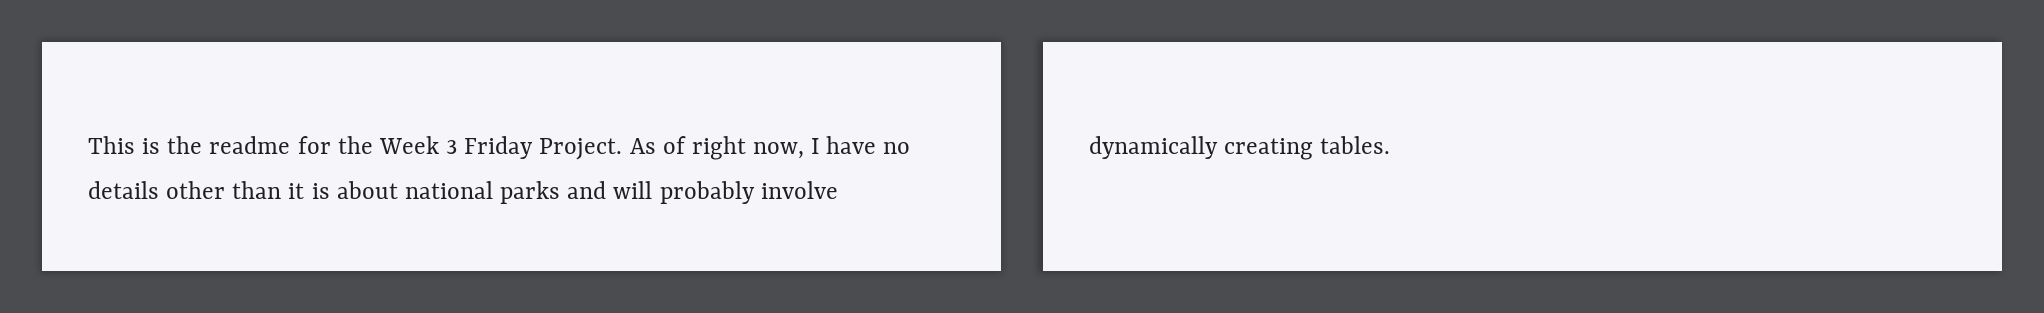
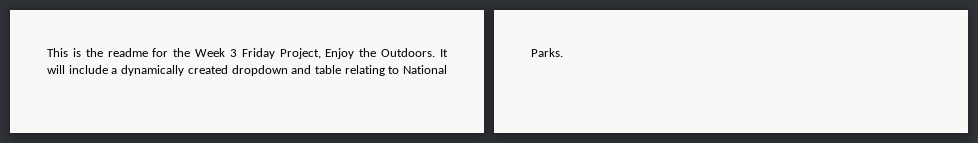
[539,136,911,160] [88,181,838,204] [1089,136,1391,160] Project. As of right now, I have no details other than it is about national parks and will probably involve dynamically creating tables. -> [279,48,449,59] [47,65,447,76] [531,48,563,57] Project, Enjoy the Outdoors. It will include a dynamically created dropdown and table relating to National Parks.

